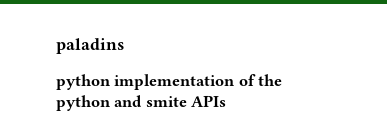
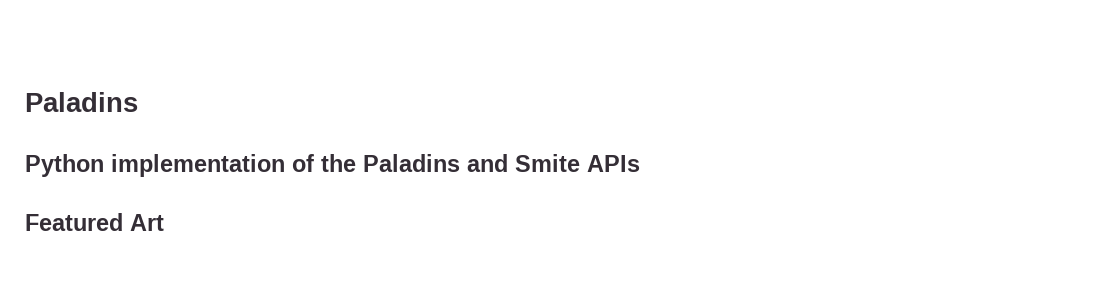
[56,38,124,54] [56,74,111,90] paladins // python -> [25,92,138,112] [25,154,104,177] Paladins // Python
[56,95,187,111] python and smite -> [363,154,580,172] Paladins and Smite
(227, 101) none -> [25,213,164,231] // Featured Art

